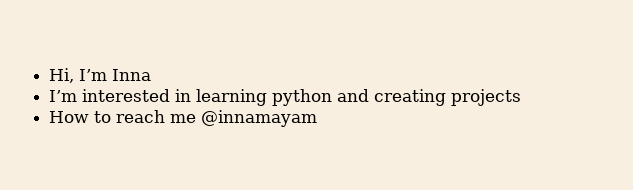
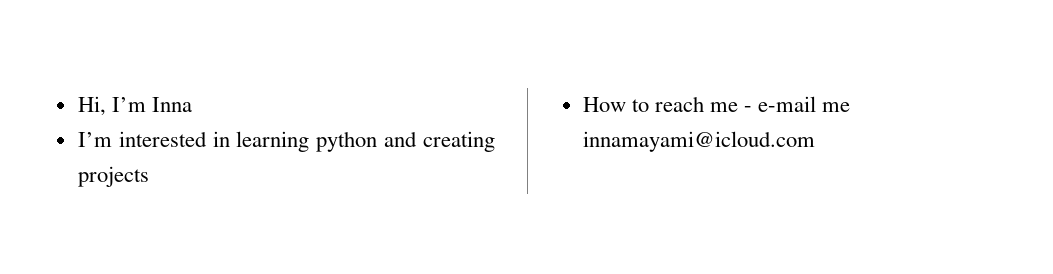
[201,110,318,127] @innamayam -> [744,96,851,112] [582,131,815,152] - e-mail me innamayami@icloud.com

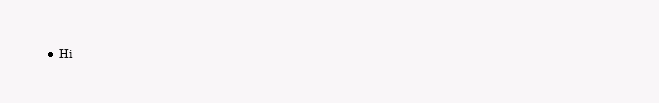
[77,96,192,116] [77,131,495,152] [77,166,149,187] [582,96,851,112] [582,131,815,152] Hi, I’m Inna // I’m interested in learning python and creating projects // How to reach me - e-mail me innamayami@icloud.com -> [59,49,74,58] Hi

